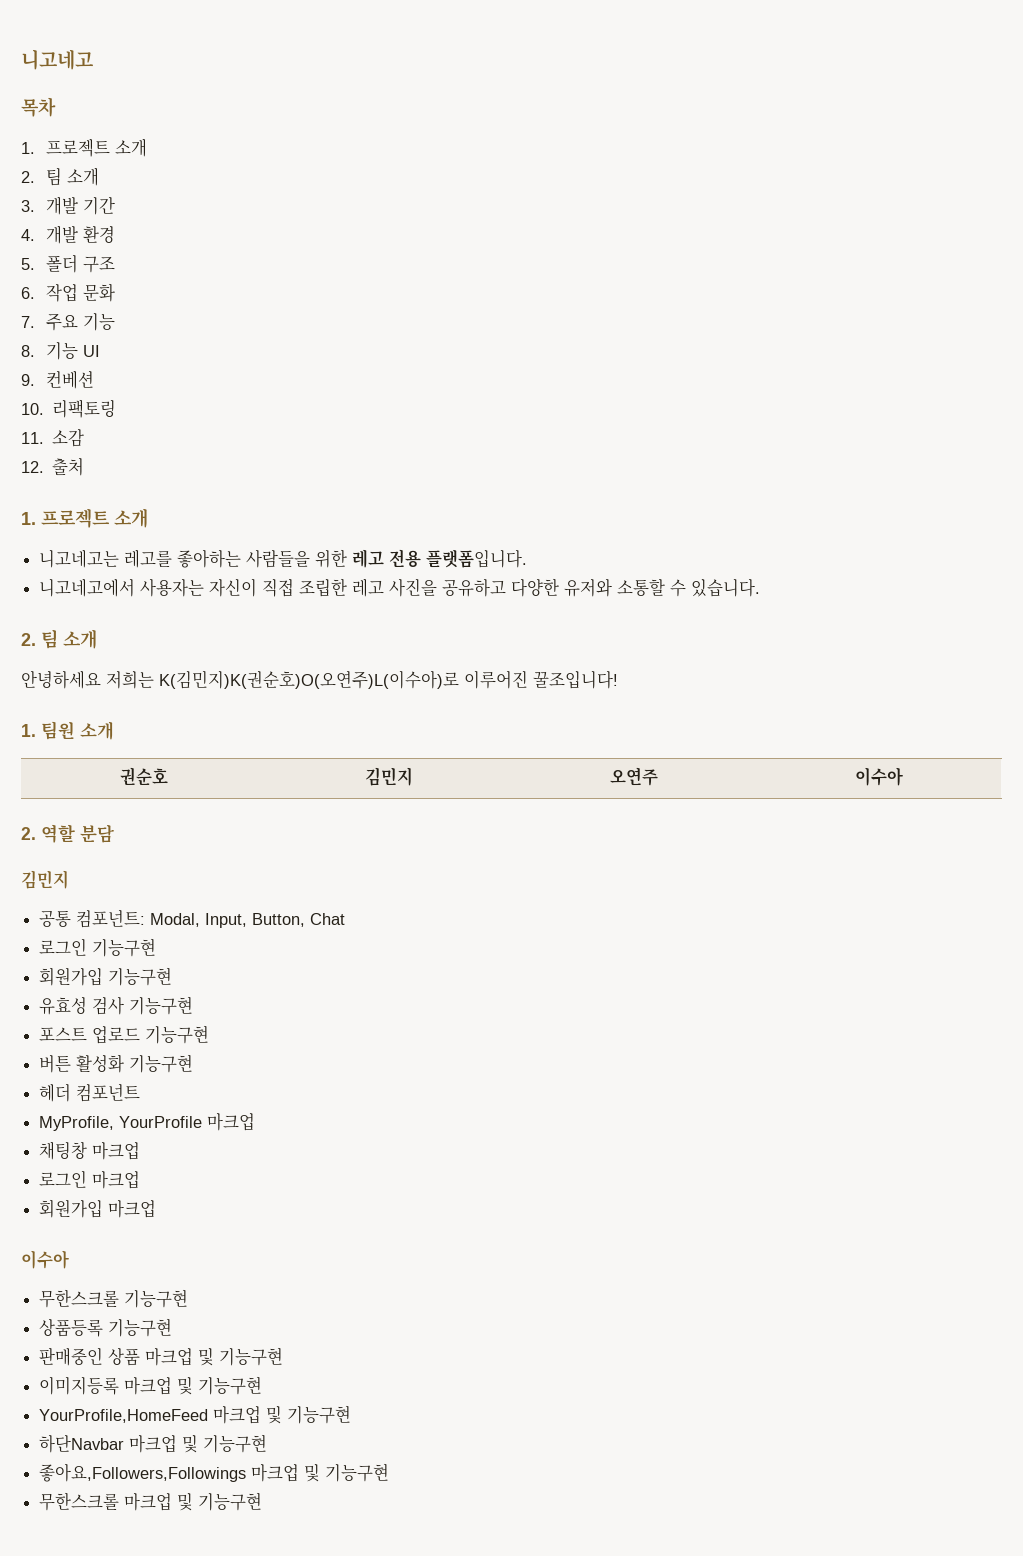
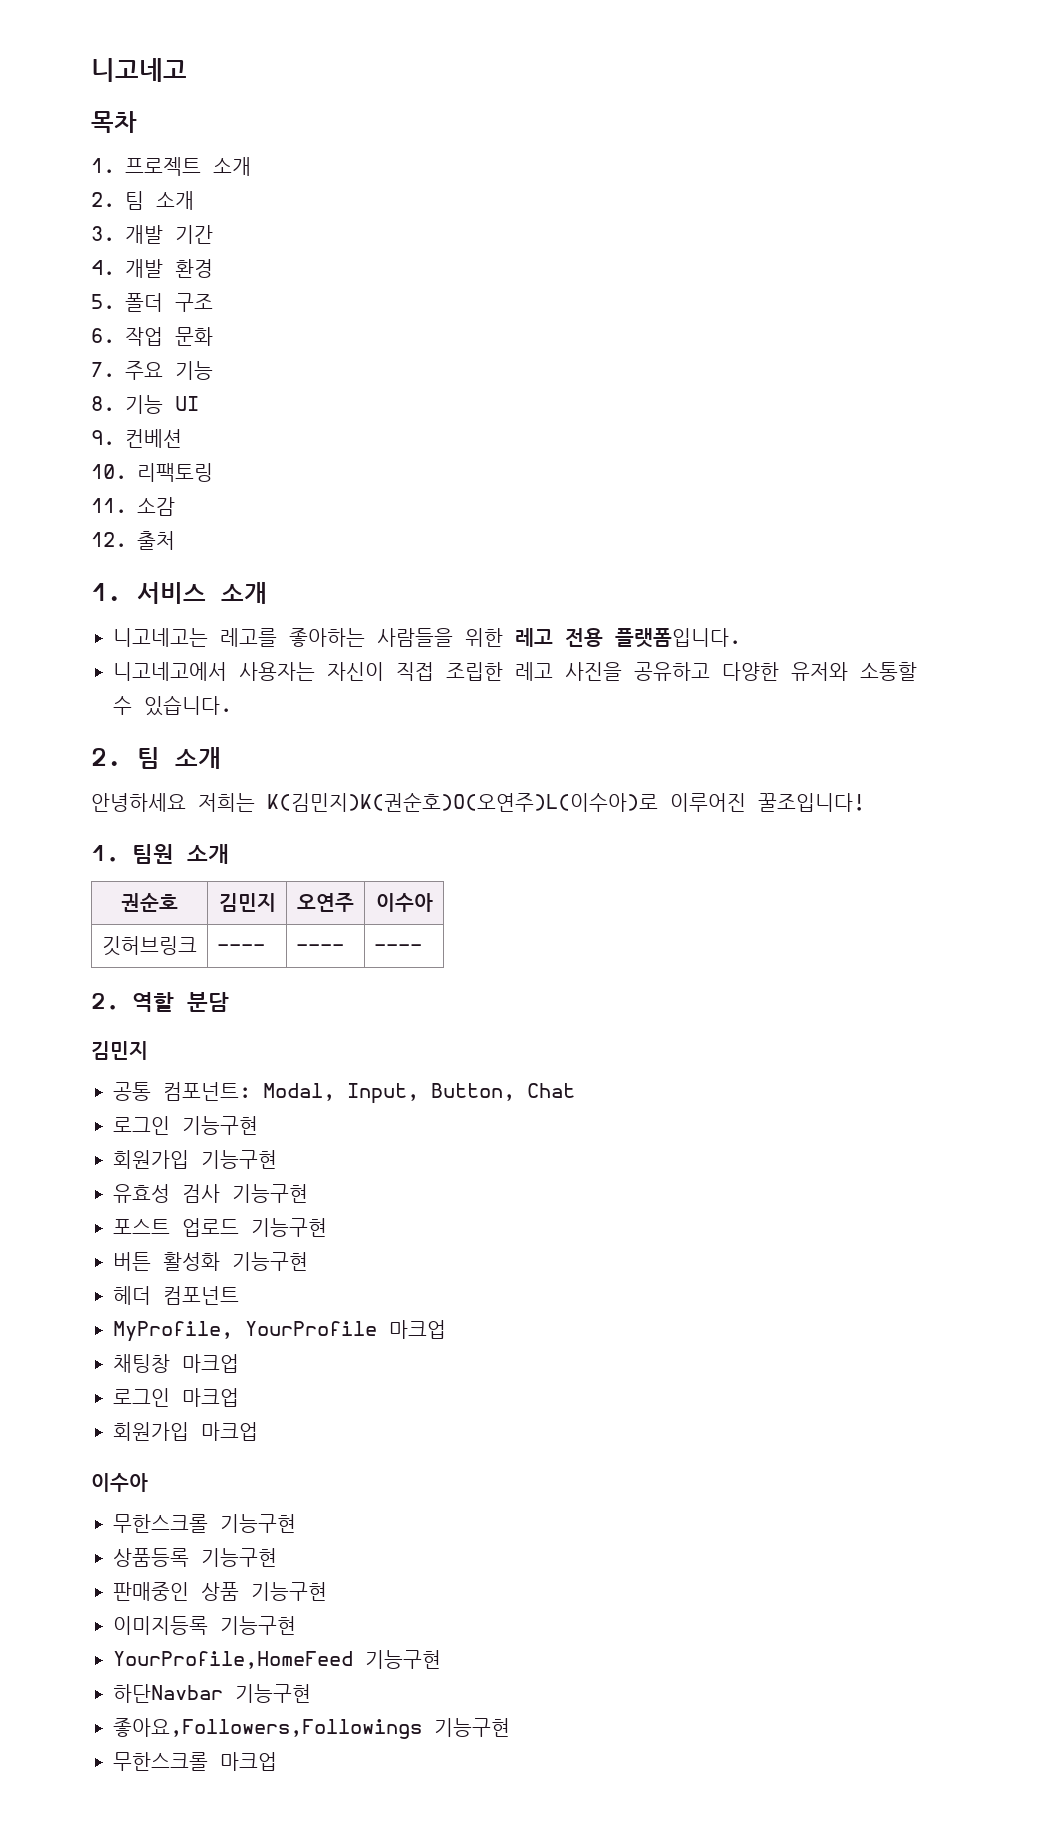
[41,508,110,528] 프로젝트 -> [137,582,206,604] 서비스
(903, 776) none -> [102,936,197,956] [217,944,266,952] [296,944,345,952] [374,944,423,952] // 깃허브링크 | ---- | ---- | ----
[145,1348,215,1366] 마크업 및 -> (239, 1591) none
[124,1377,194,1395] 마크업 및 -> (208, 1625) none
[213,1406,283,1424] 마크업 및 -> (353, 1660) none
[129,1435,199,1453] 마크업 및 -> (223, 1693) none
[251,1464,321,1482] 마크업 및 -> (422, 1728) none
[177,1492,263,1511] 및 기능구현 -> (277, 1761) none

